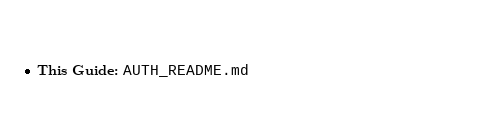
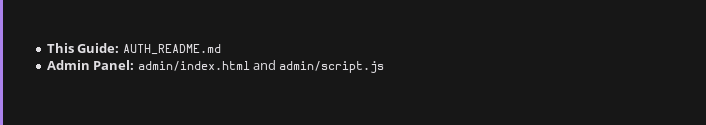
(250, 70) none -> [46,60,385,73] // Admin Panel: admin/index.html and admin/script.js

